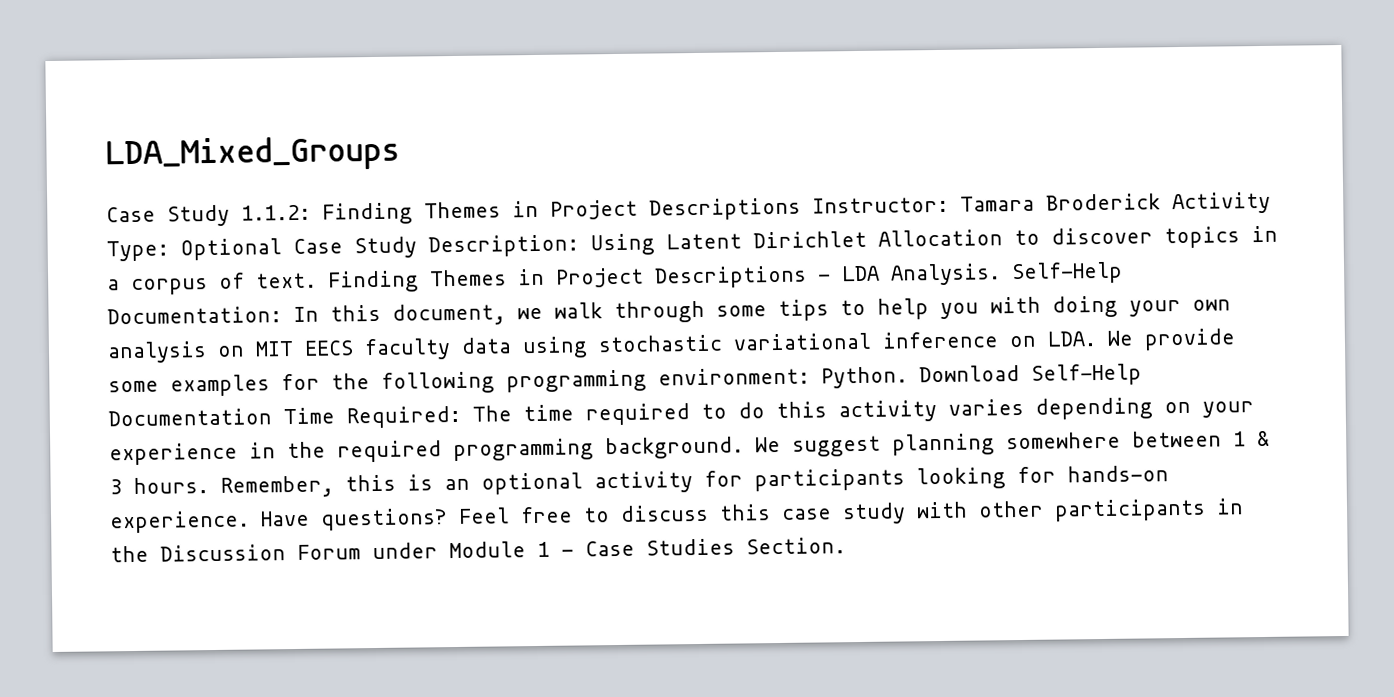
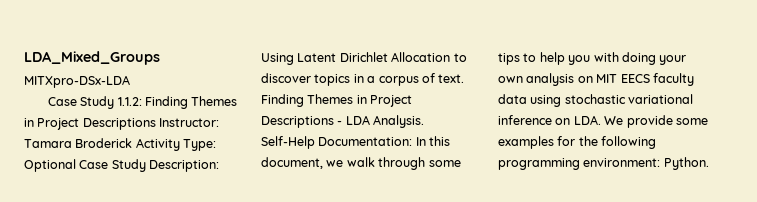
(401, 154) none -> [24,75,130,88] // MITXpro-DSx-LDA
[919,363,1142,386] [108,397,1254,429] [109,430,1270,466] [109,465,1169,498] [109,498,1244,534] [110,537,846,563] Download Self-Help Documentation Time Required: The time required to do this activity varies depending on your experience in the required programming background. We suggest planning somewhere between 1 & 3 hours. Remember, this is an optional activity for participants looking for hands-on experience. Have questions? Feel free to discuss this case study with other participants in the Discussion Forum under Module 1 - Case Studies Section. -> (709, 163) none

